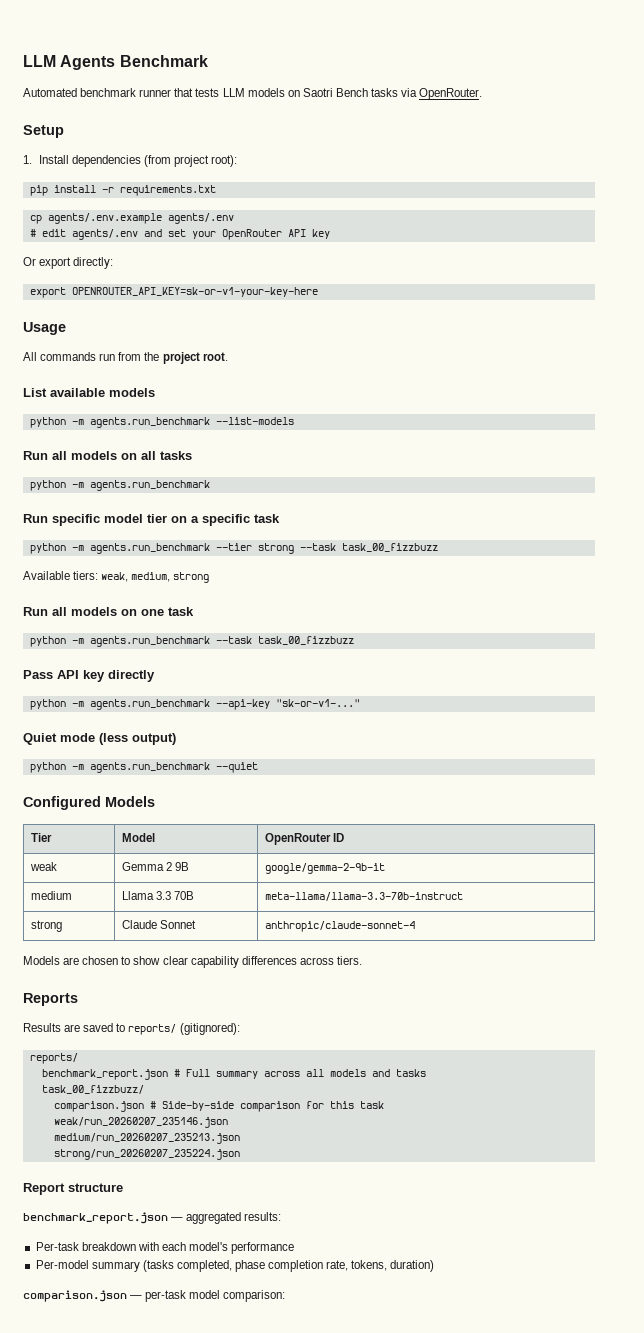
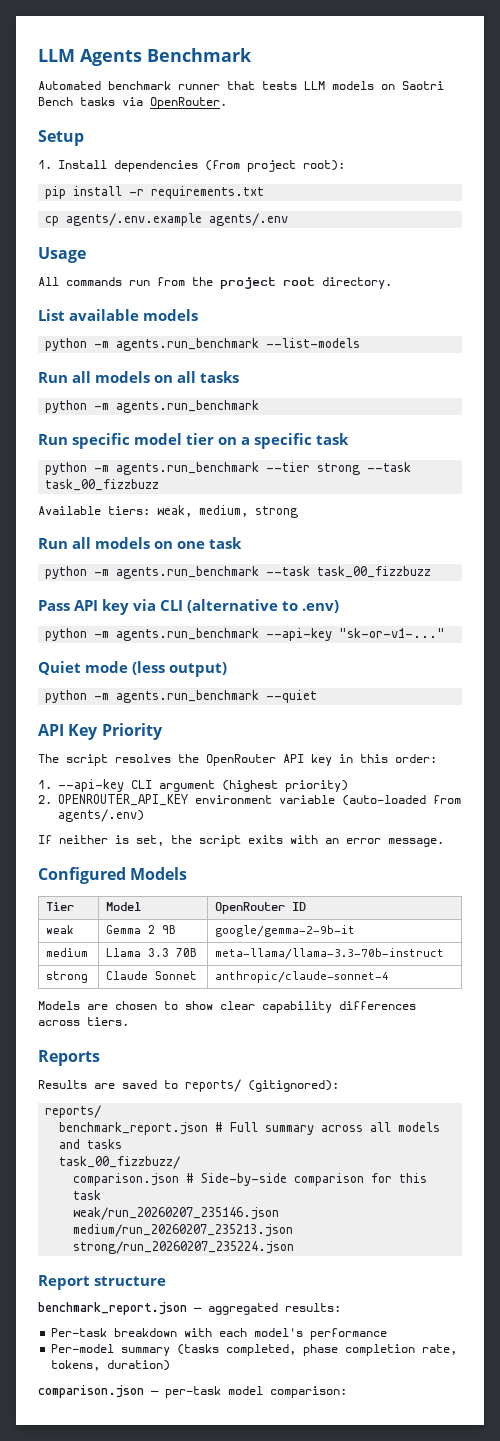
[29,229,330,240] [23,257,114,269] [29,287,318,298] // # edit agents/.env and set your OpenRouter API key // Or export directly: // export OPENROUTER_API_KEY=sk-or-v1-your-key-here -> (289, 219) none
[202,352,228,361] root. -> [283,277,392,289] root directory.
[108,670,155,682] directly -> [133,599,339,613] via CLI (alternative to .env)
(258, 767) none -> [38,723,163,740] [38,754,437,766] [38,779,348,792] [38,794,461,806] [58,809,144,822] [38,835,444,847] // API Key Priority // The script resolves the OpenRouter API key in this order: // 1. --api-key CLI argument (highest priority) // 2. OPENROUTER_API_KEY environment variable (auto-loaded from agents/.env) // If neither is set, the script exits with an error message.

